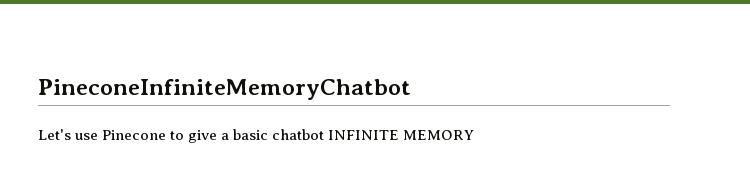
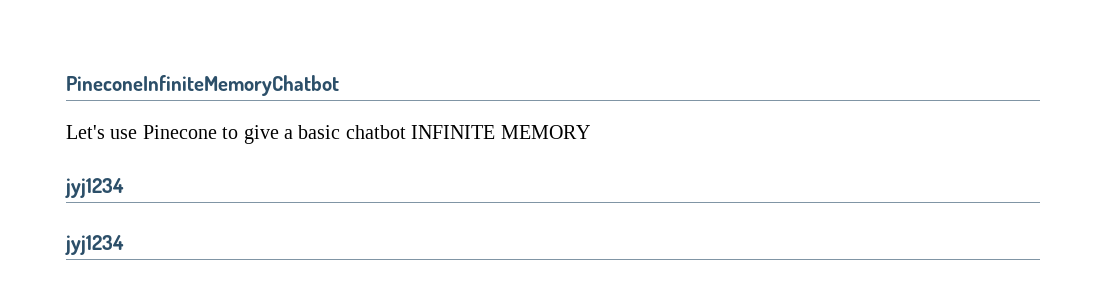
(475, 135) none -> [65,178,124,198] [65,235,124,255] // jyj1234 // jyj1234

